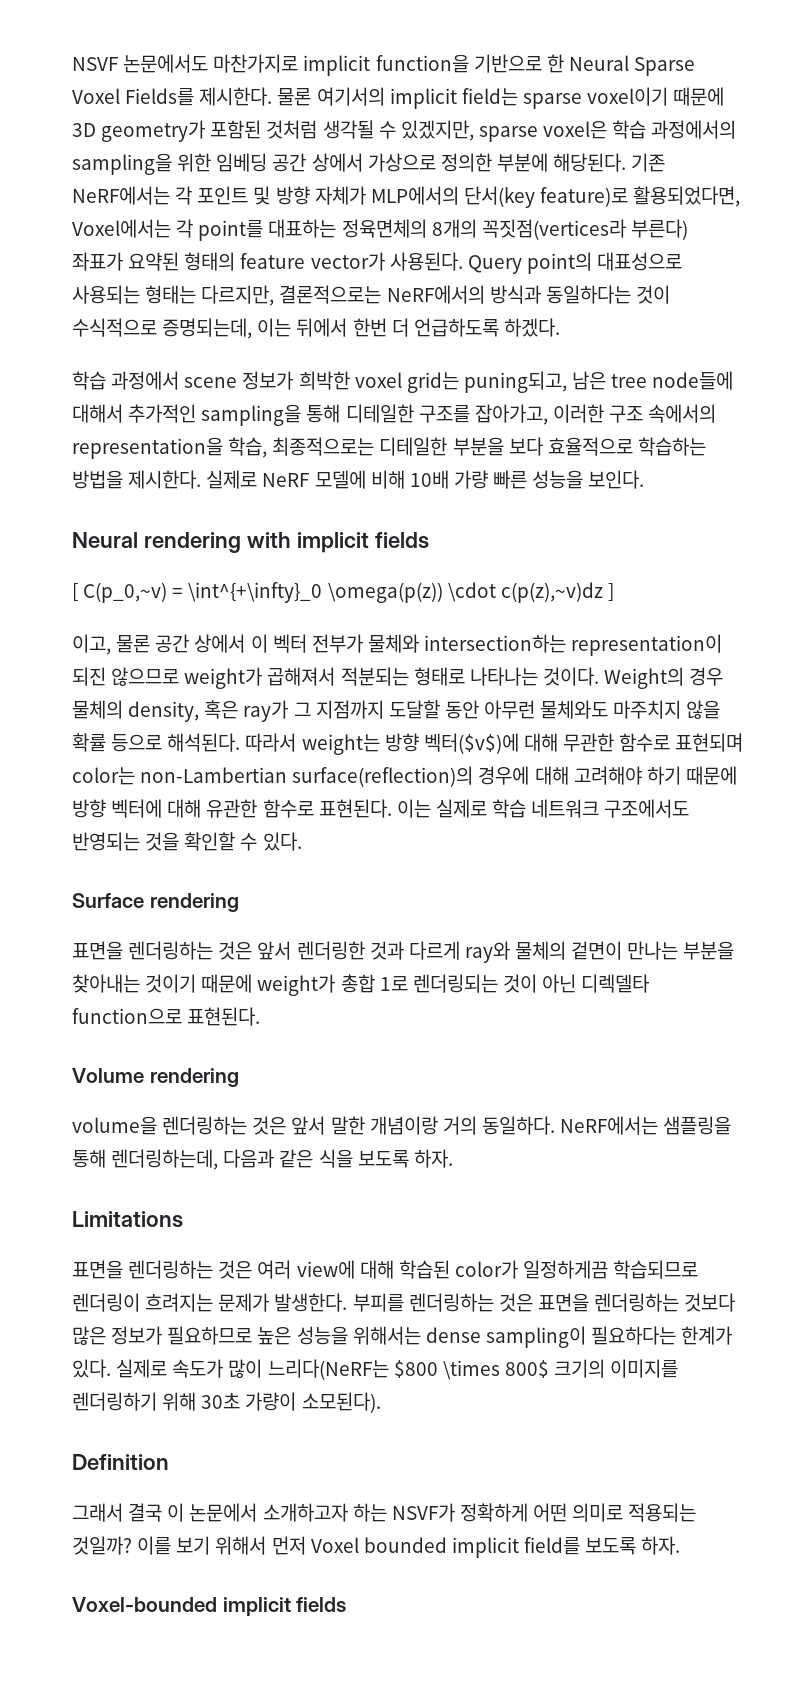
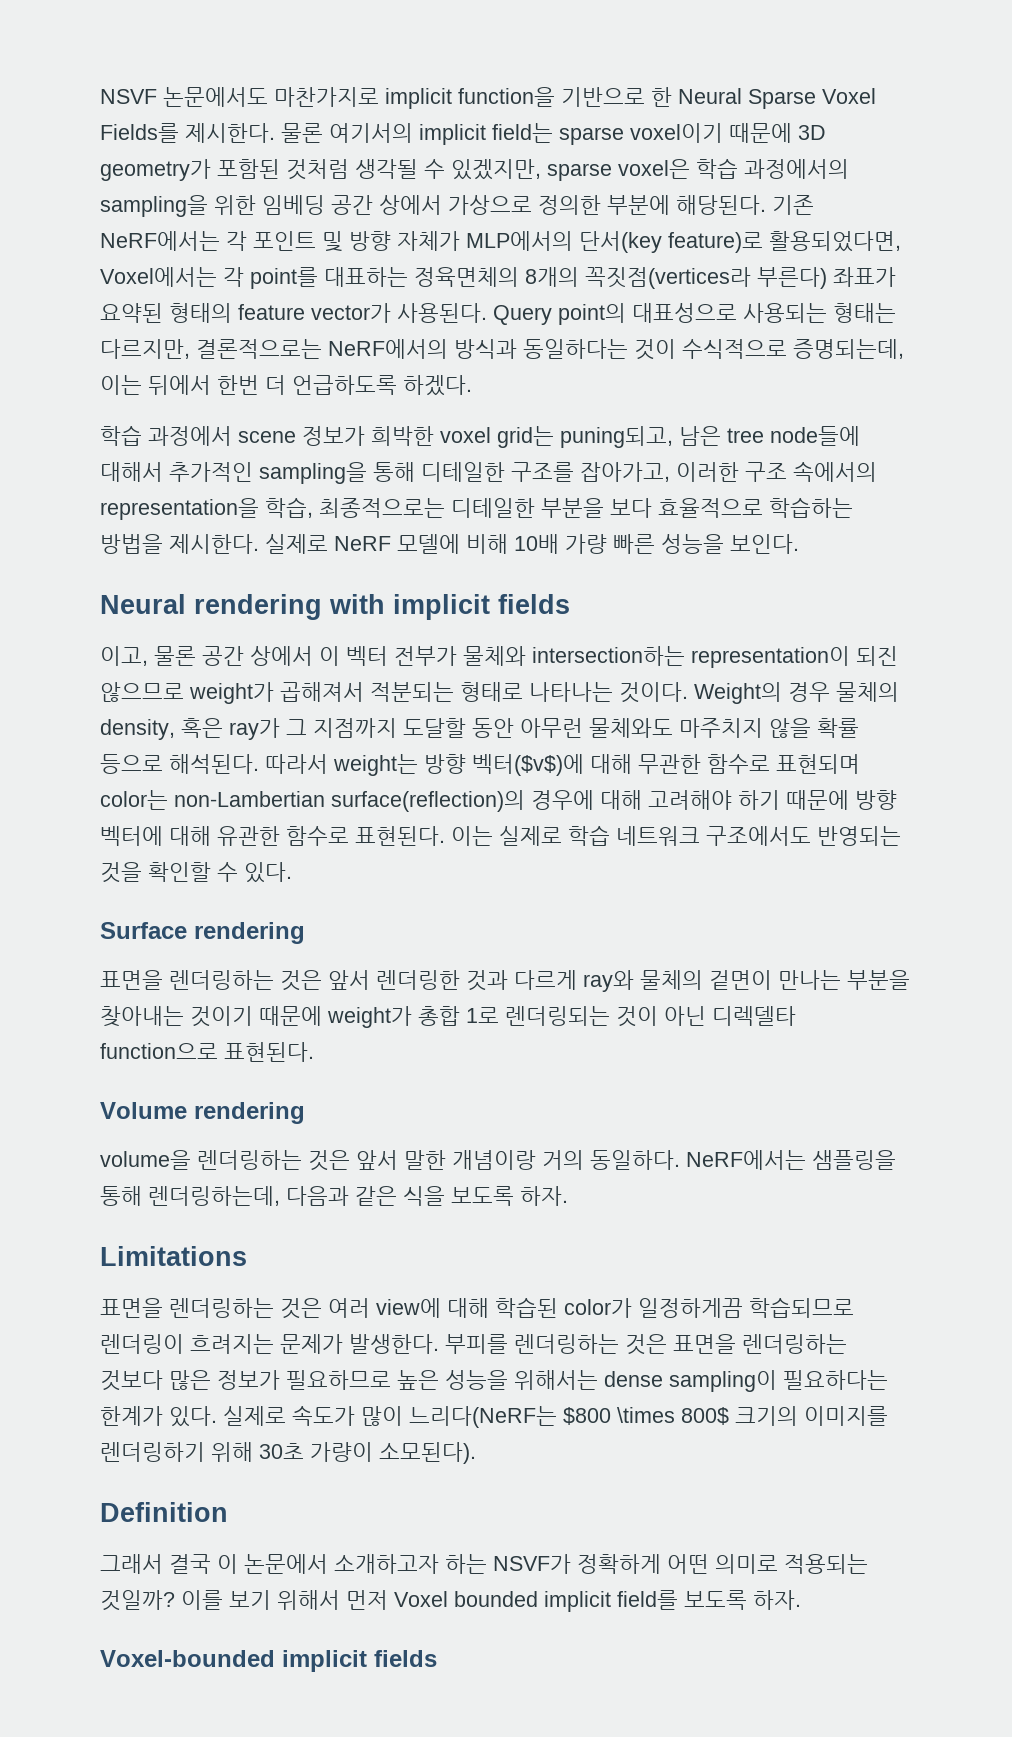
[72,582,614,603] // [ C(p_0,~v) = \int^{+\infty}_0 \omega(p(z)) \cdot c(p(z),~v)dz ] -> (570, 604) none

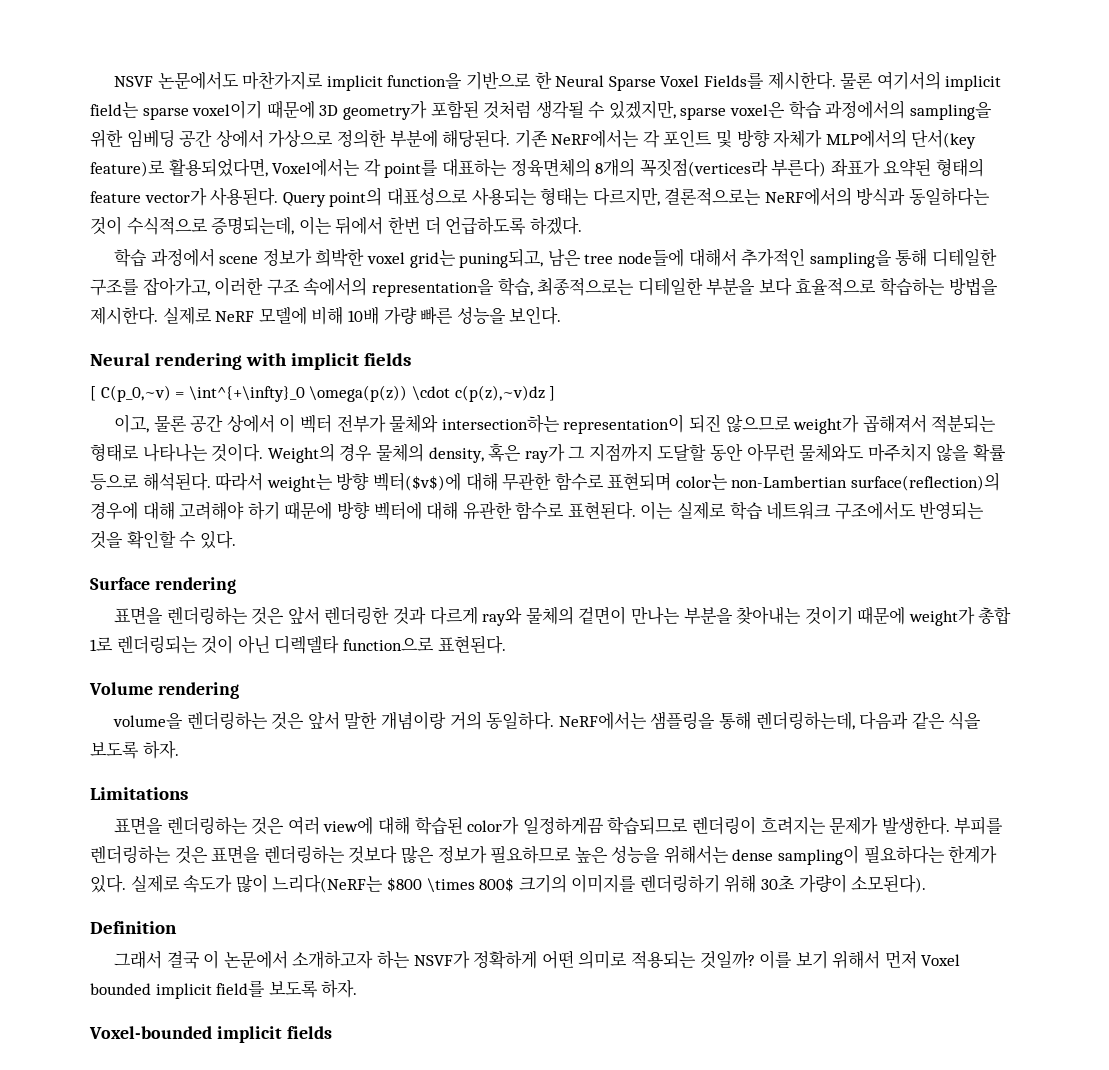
(570, 604) none -> [90,385,556,402] // [ C(p_0,~v) = \int^{+\infty}_0 \omega(p(z)) \cdot c(p(z),~v)dz ]

